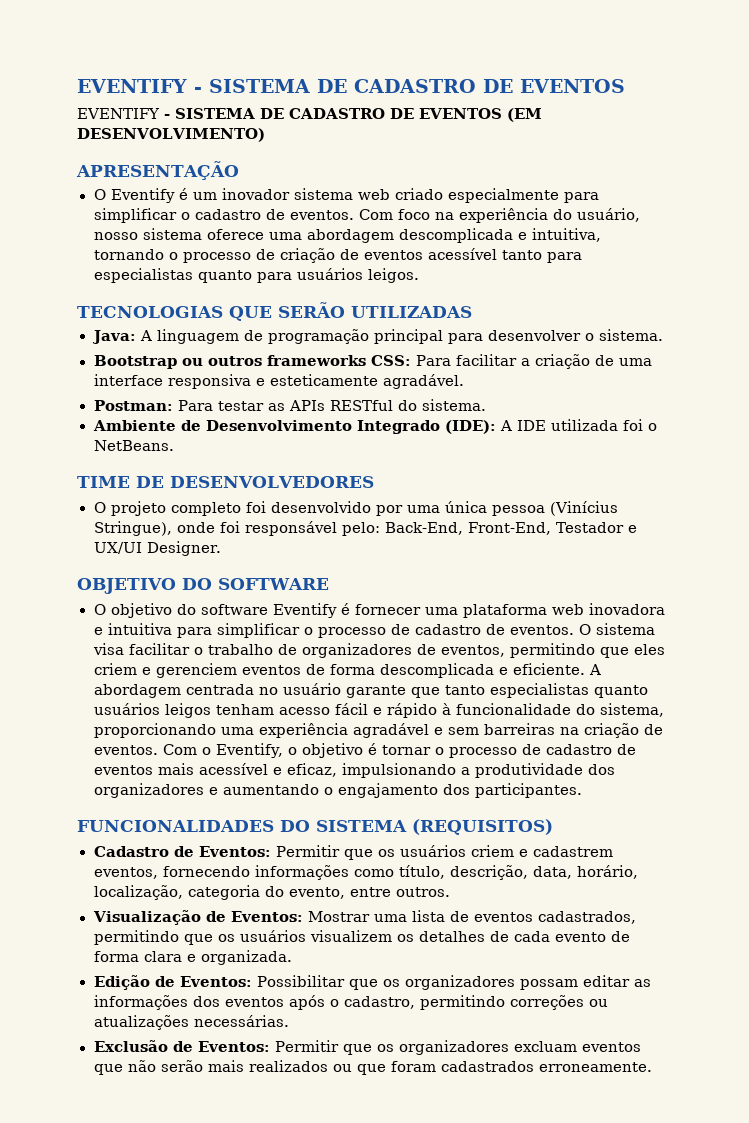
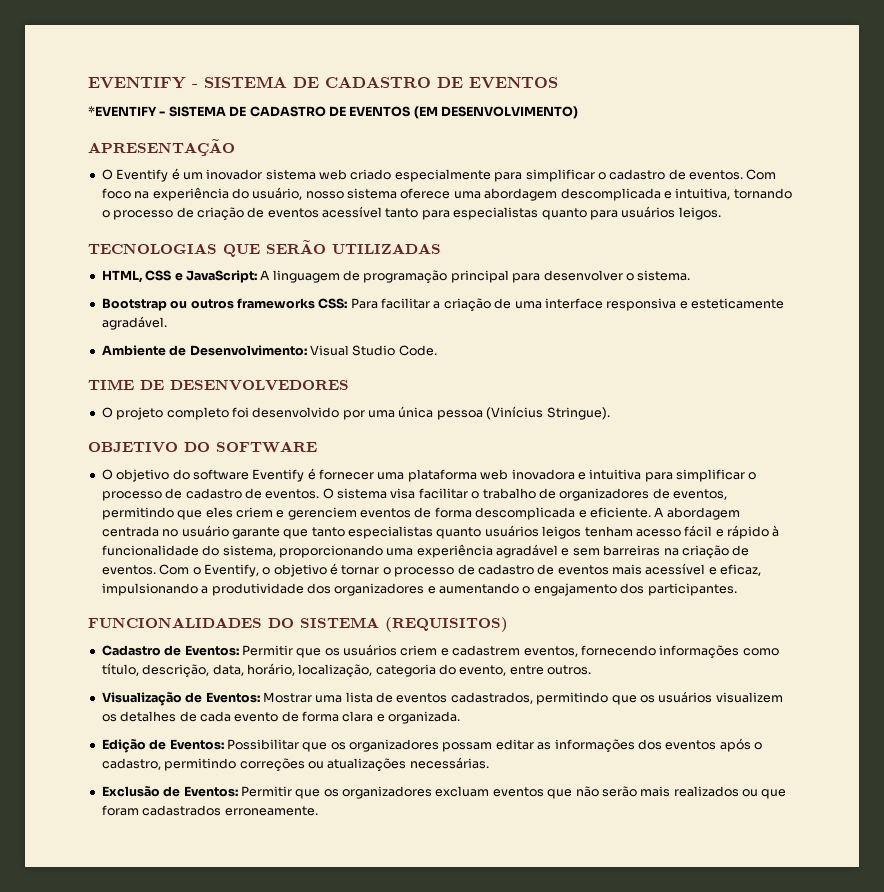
[77,108,160,119] EVENTIFY -> [88,106,157,116] *EVENTIFY
[91,330,136,344] Java: -> [101,270,257,283] HTML, CSS e JavaScript:
[93,399,486,411] [92,419,657,434] [93,440,174,451] Postman: Para testar as APIs RESTful do sistema. // Ambiente de Desenvolvimento Integrado (IDE): A IDE utilizada foi o NetBeans. -> [101,345,437,356] Ambiente de Desenvolvimento: Visual Studio Code.
[93,521,638,536] [93,541,222,556] Stringue), onde foi responsável pelo: Back-End, Front-End, Testador e UX/UI Designer. -> [546,407,610,420] Stringue).

